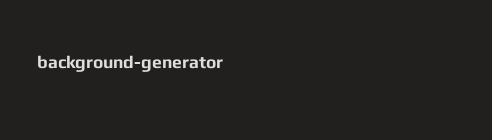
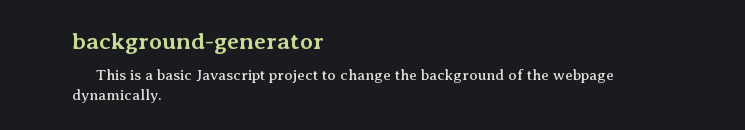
(223, 63) none -> [95,69,615,83] [72,89,162,103] // This is a basic Javascript project to change the background of the webpage dynamically.

